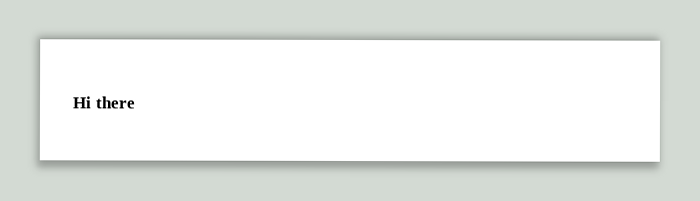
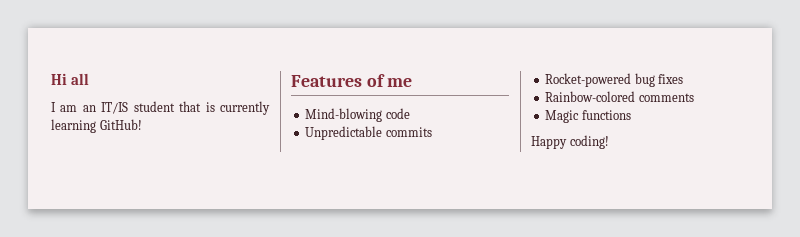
[94,96,136,109] there -> [71,73,90,85] [51,101,270,115] [51,119,142,133] [291,74,413,87] [305,108,410,122] [305,126,432,140] [545,73,684,87] [545,91,694,102] [545,110,631,123] [531,135,609,149] all // I am an IT/IS student that is currently learning GitHub! // Features of me // Mind-blowing code // Unpredictable commits // Rocket-powered bug fixes // Rainbow-colored comments // Magic functions // Happy coding!

